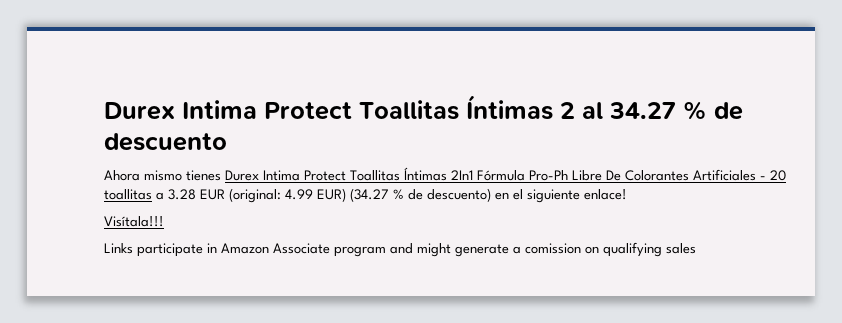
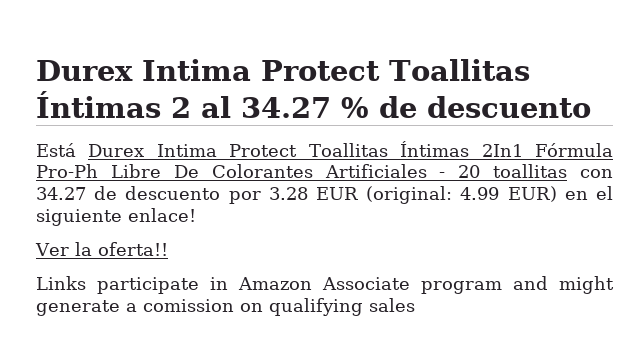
[104,170,221,181] Ahora mismo tienes -> [36,143,76,157] Está
[156,192,164,200] a -> [580,169,613,178] [36,186,261,204] con 34.27 de descuento por
[350,188,491,202] (34.27 % de descuento) -> (557, 194) none
[104,216,164,227] Visítala!!! -> [35,242,168,256] Ver la oferta!!

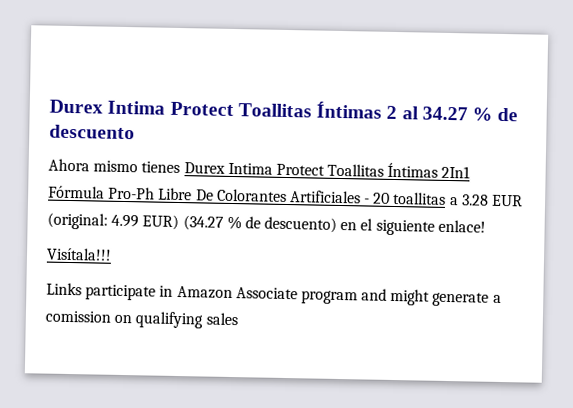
[36,143,76,157] Está -> [48,158,181,174] Ahora mismo tienes
[580,169,613,178] [36,186,261,204] con 34.27 de descuento por -> [449,197,459,206] a
(557, 194) none -> [182,215,338,233] (34.27 % de descuento)
[35,242,168,256] Ver la oferta!! -> [46,247,112,261] Visítala!!!

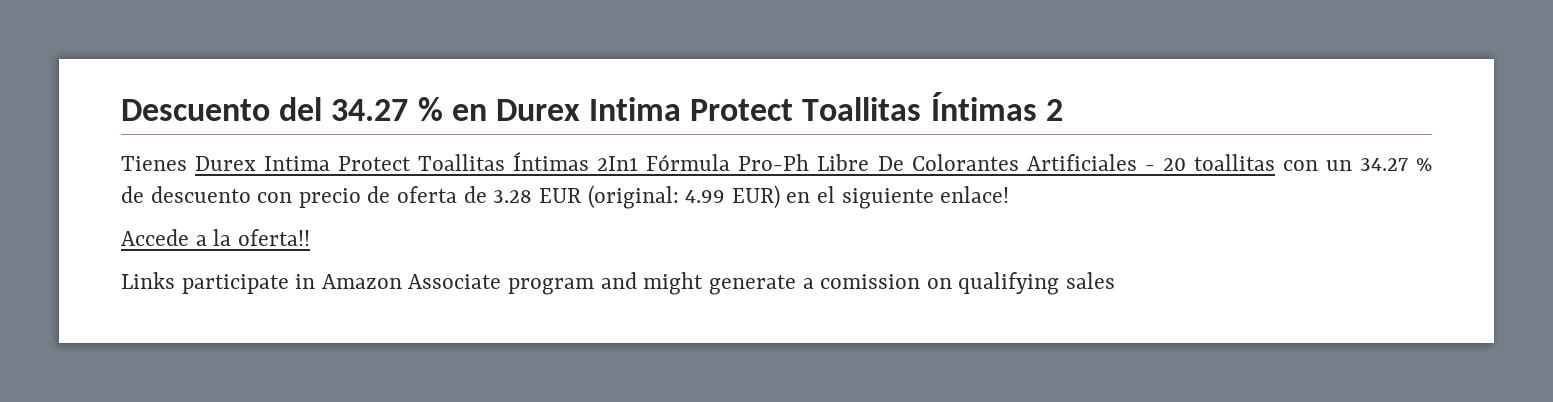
(49, 106) none -> [121,97,487,121] Descuento del 34.27 % en
[401,106,519,122] [49,124,135,140] [48,158,181,174] al 34.27 % de descuento // Ahora mismo tienes -> [121,156,187,171] // Tienes
[449,197,459,206] a -> [1282,158,1432,171] [121,186,487,208] con un 34.27 % de descuento con precio de oferta de
[182,215,338,233] (34.27 % de descuento) -> (780, 197) none
[46,247,112,261] Visítala!!! -> [121,229,310,246] Accede a la oferta!!

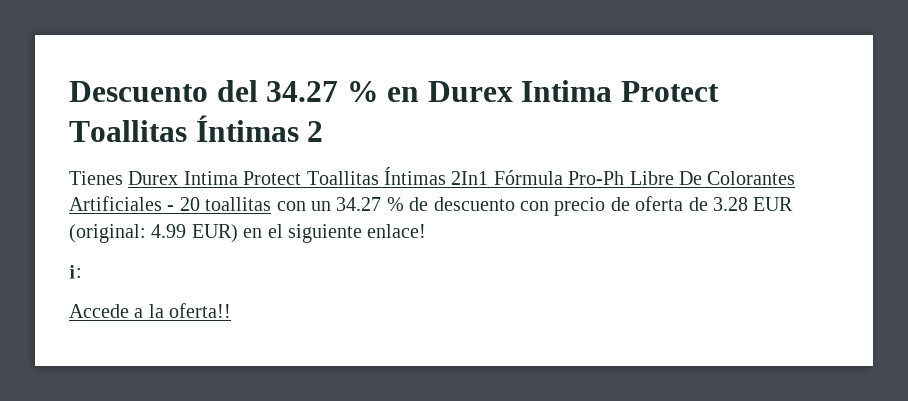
(1010, 194) none -> [69,265,82,279] // ℹ:
[121,272,1115,295] // Links participate in Amazon Associate program and might generate a comission on qualifying sales -> (232, 310) none

